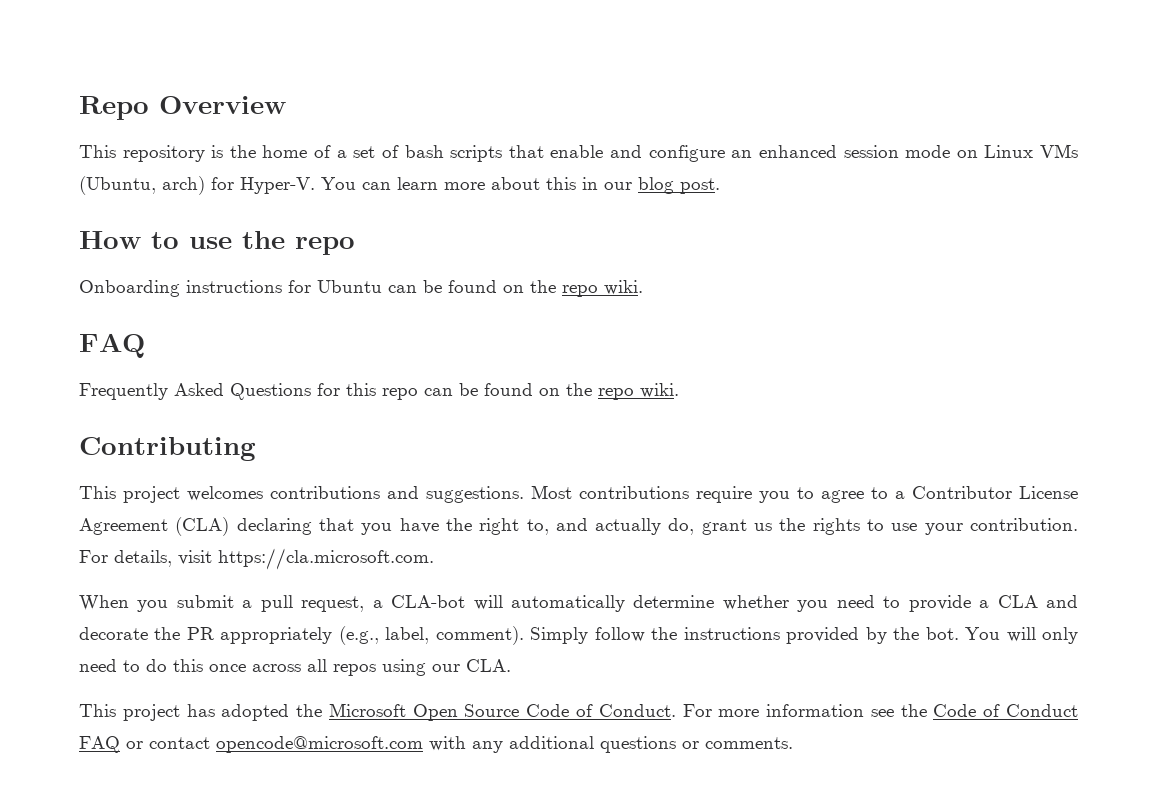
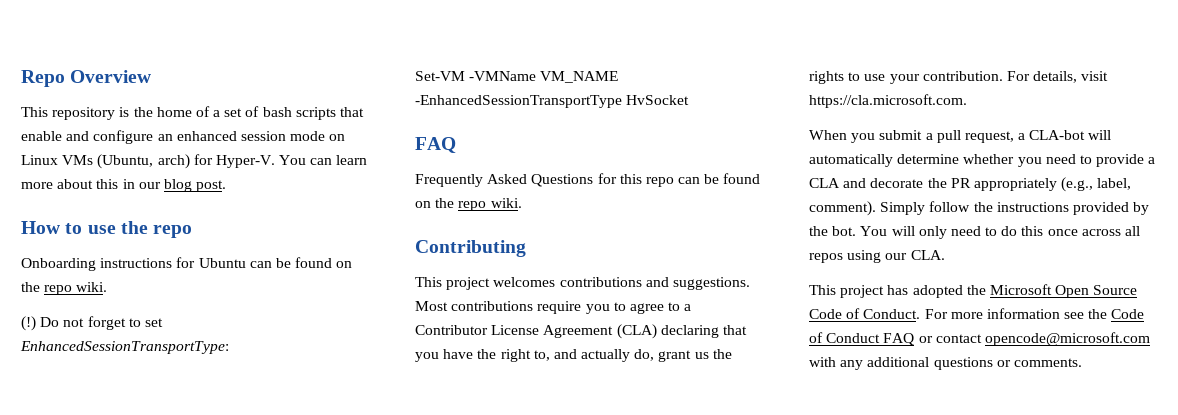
(643, 287) none -> [21,316,163,331] [20,341,229,354] [415,71,619,83] [415,95,690,108] // (!) Do not forget to set EnhancedSessionTransportType: // Set-VM -VMName VM_NAME -EnhancedSessionTransportType HvSocket

